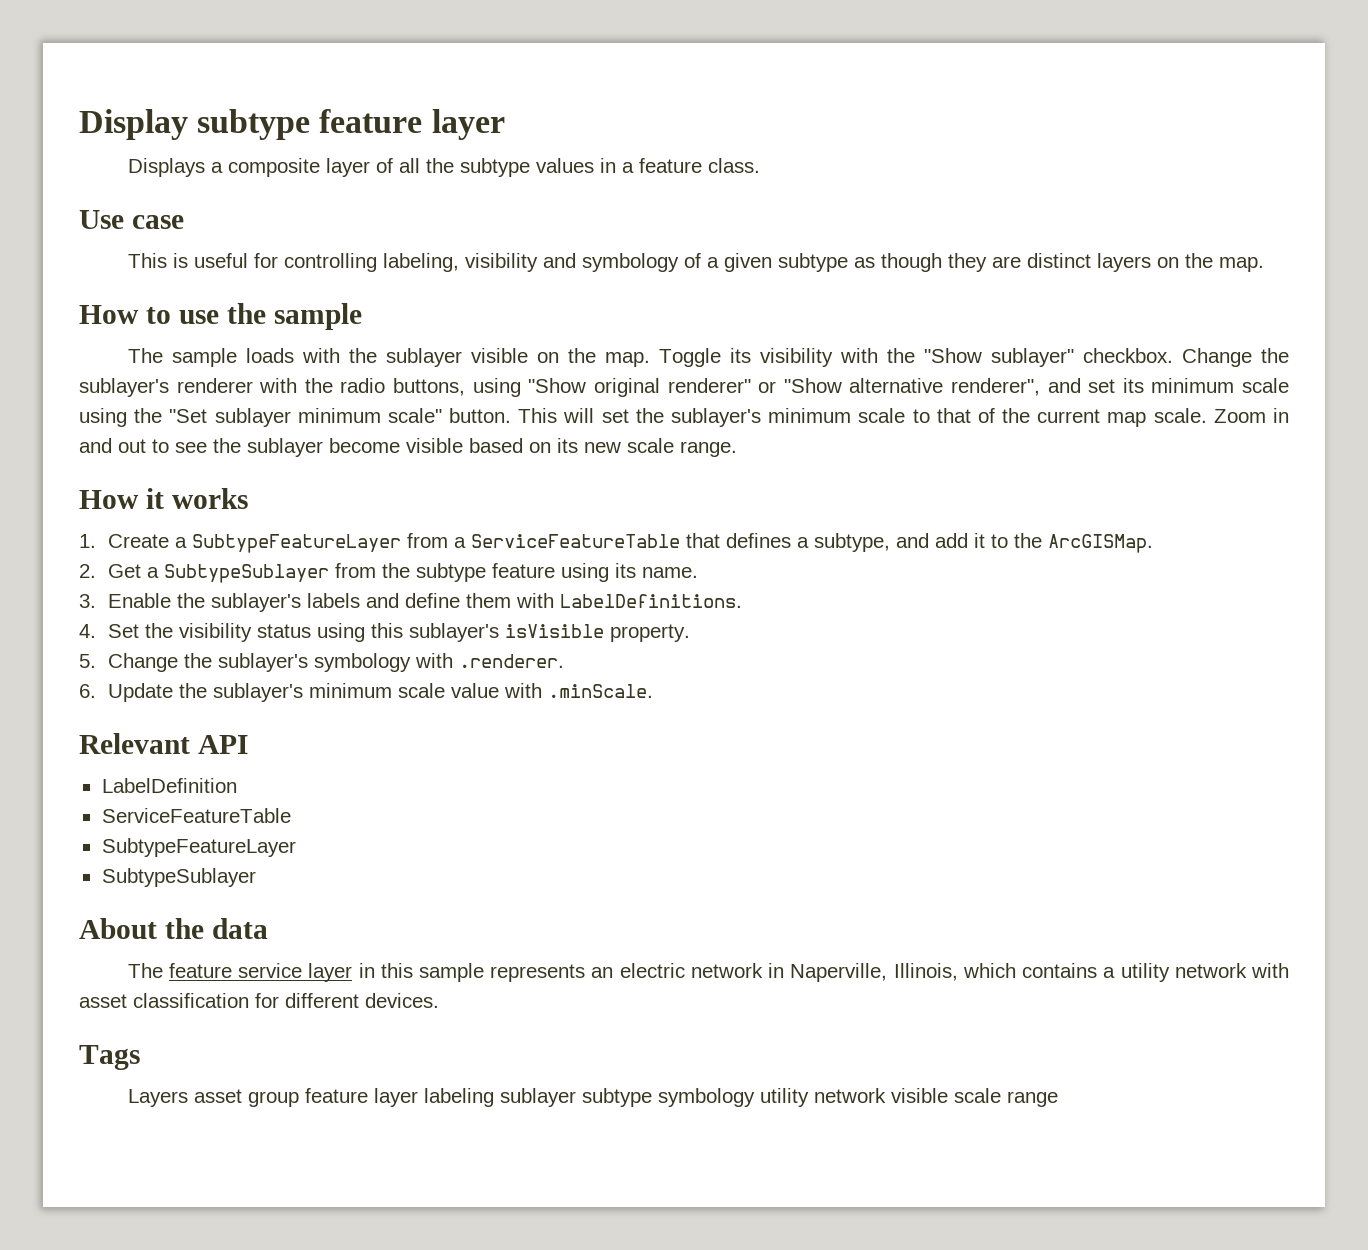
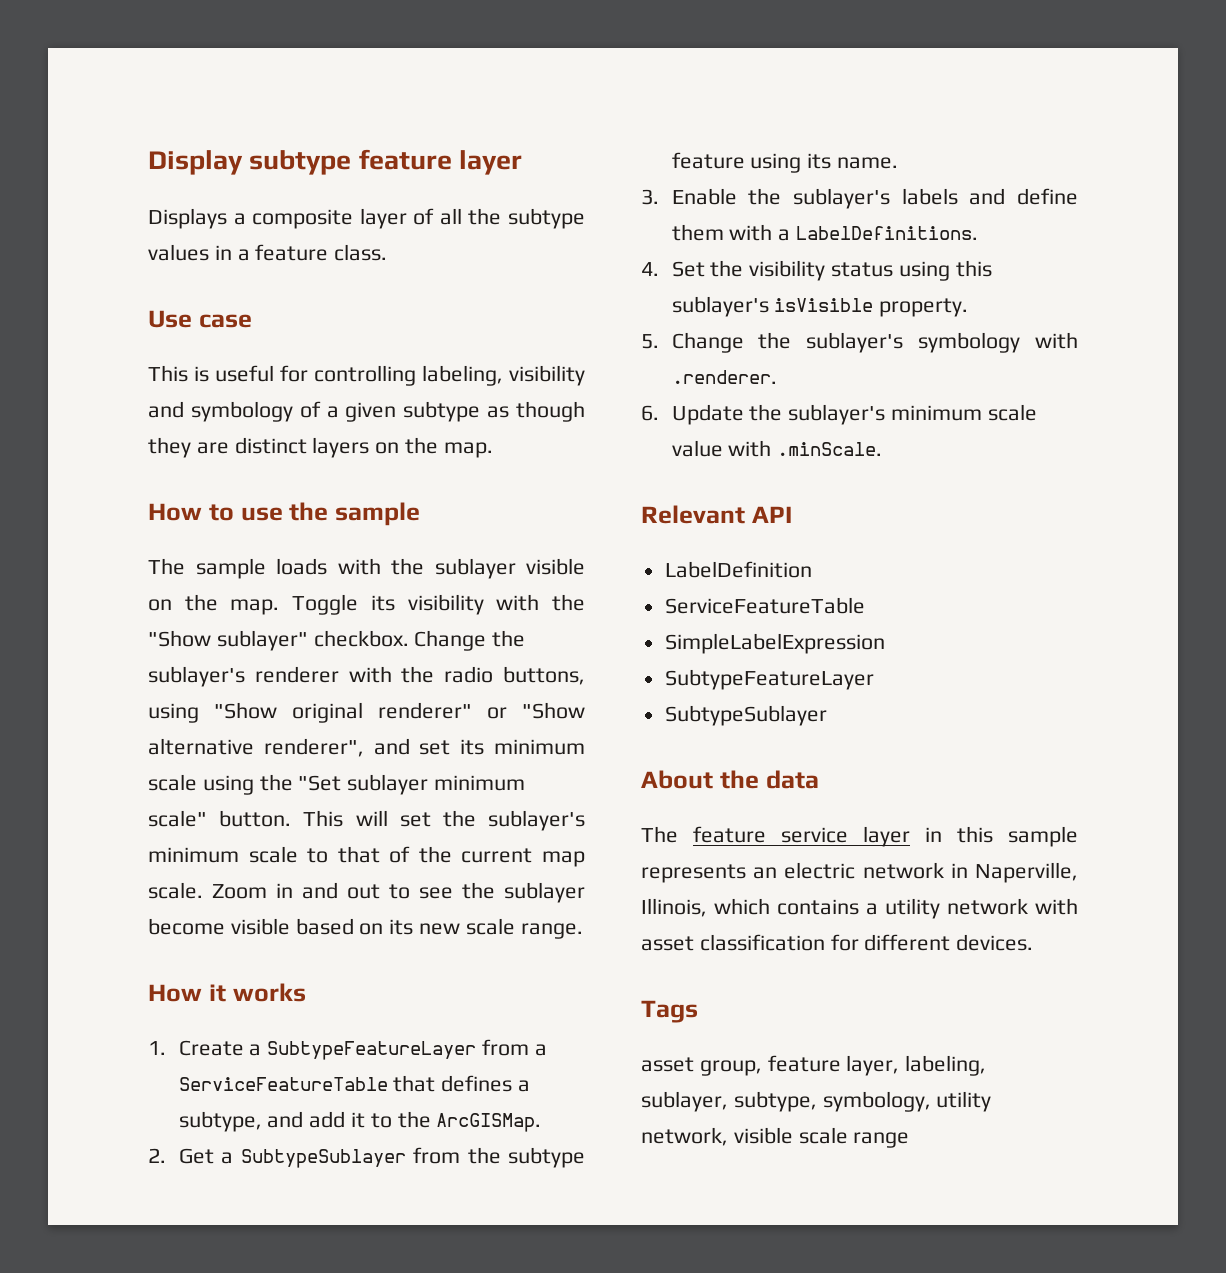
(554, 600) none -> [778,229,791,241] a
(291, 815) none -> [664,633,885,654] // SimpleLabelExpression
[127,1088,886,1107] Layers asset group feature layer labeling sublayer subtype symbology utility network -> [641,1055,987,1076] [641,1091,992,1112] [641,1127,728,1146] asset group, feature layer, labeling, sublayer, subtype, symbology, utility network,

